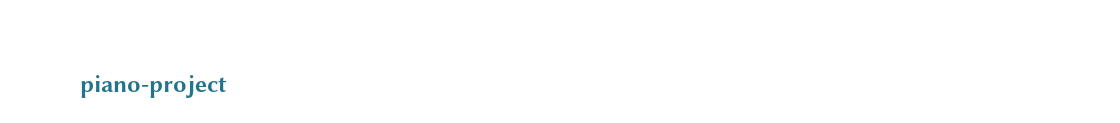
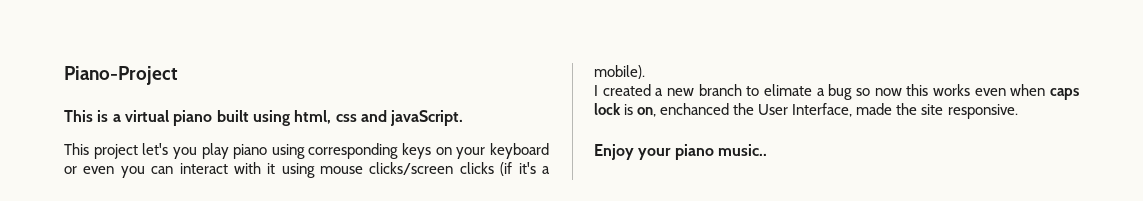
[80,75,227,98] piano-project -> [64,66,178,85] [64,110,464,126] [64,143,549,159] [64,162,550,178] [594,65,645,79] [594,84,1079,100] [594,103,1018,119] [594,144,767,160] Piano-Project // This is a virtual piano built using html, css and javaScript. // This project let's you play piano using corresponding keys on your keyboard or even you can interact with it using mouse clicks/screen clicks (if it's a mobile). // I created a new branch to elimate a bug so now this works even when caps lock is on, enchanced the User Interface, made the site responsive. // Enjoy your piano music..

